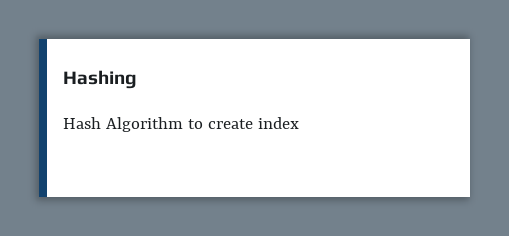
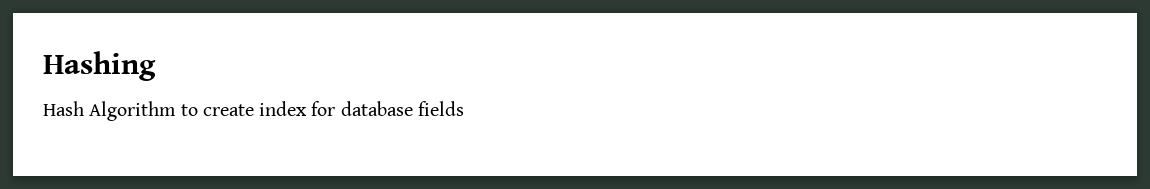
(299, 123) none -> [311,101,464,116] for database fields

